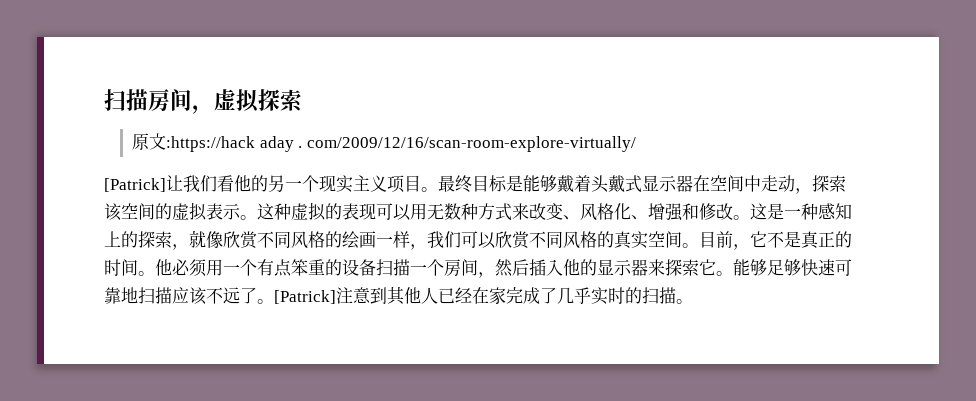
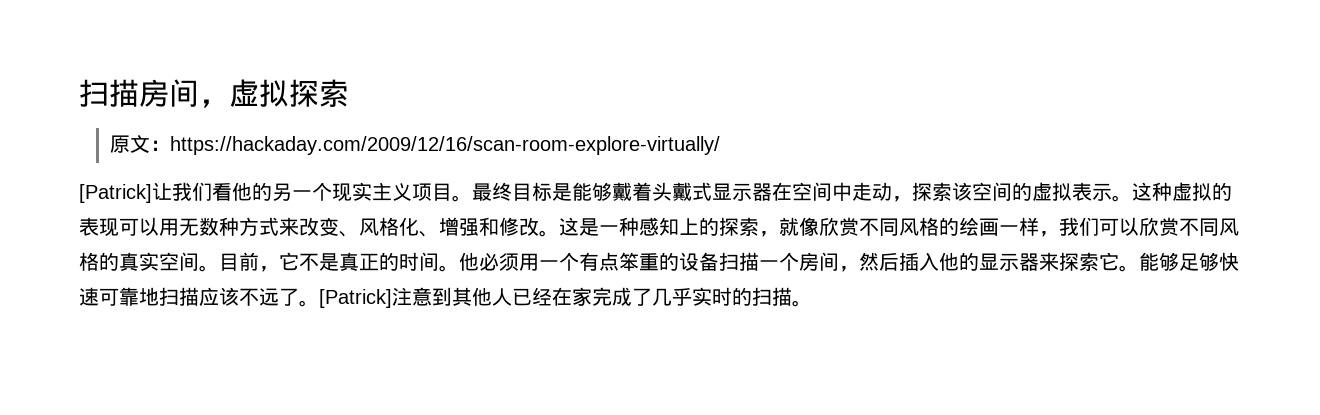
[166,136,636,152] :https://hack aday . com/2009/12/16/scan-room-explore-virtually/ -> [150,136,721,155] ：https://hackaday.com/2009/12/16/scan-room-explore-virtually/

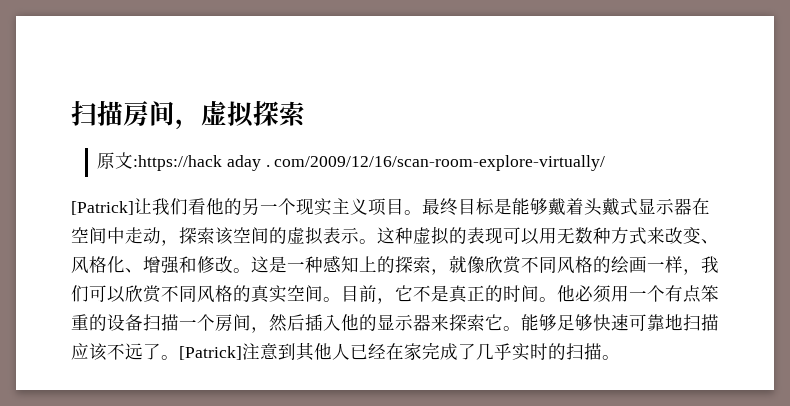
[150,136,721,155] ：https://hackaday.com/2009/12/16/scan-room-explore-virtually/ -> [133,155,606,171] :https://hack aday . com/2009/12/16/scan-room-explore-virtually/

